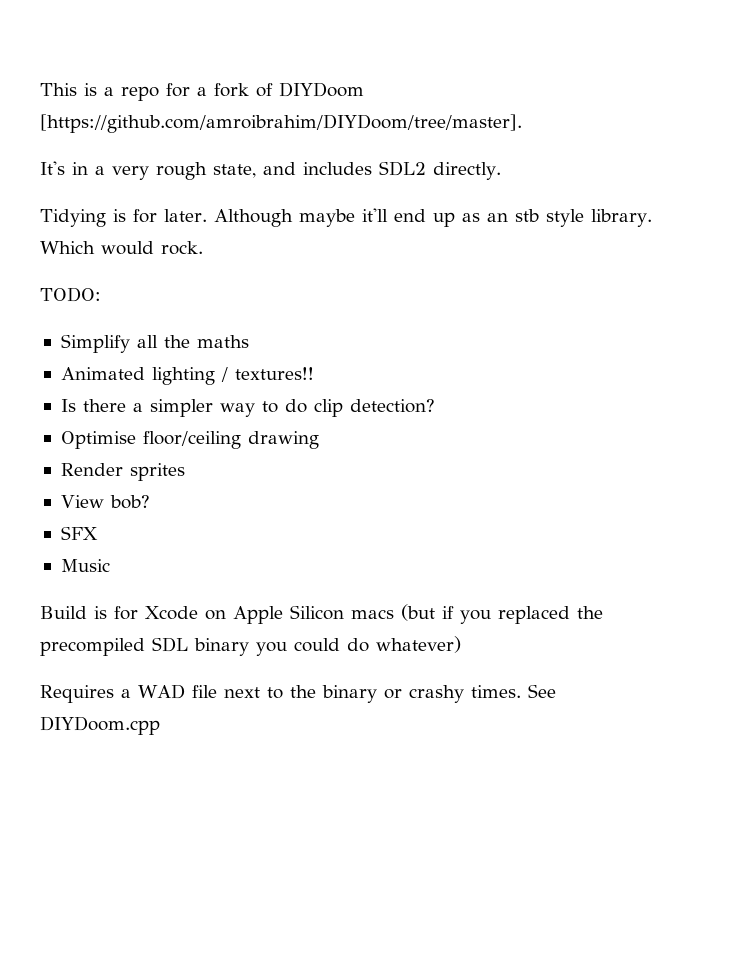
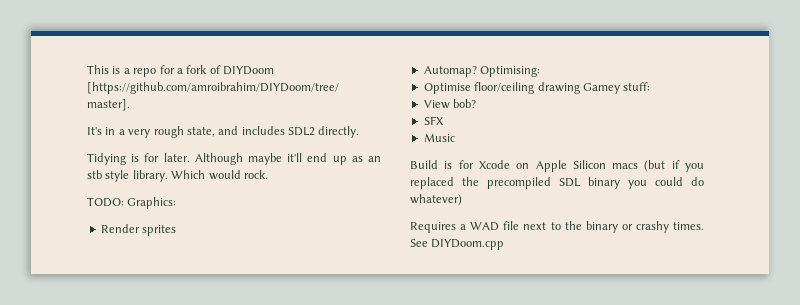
[60,334,249,353] [60,367,314,385] [60,399,435,417] // Simplify all the maths // Animated lighting / textures!! // Is there a simpler way to do clip detection? -> [127,197,177,209] [100,224,177,236] [423,66,541,77] Graphics: // Render sprites // Automap? Optimising:
[60,463,185,481] // Render sprites -> [582,82,651,94] Gamey stuff:

